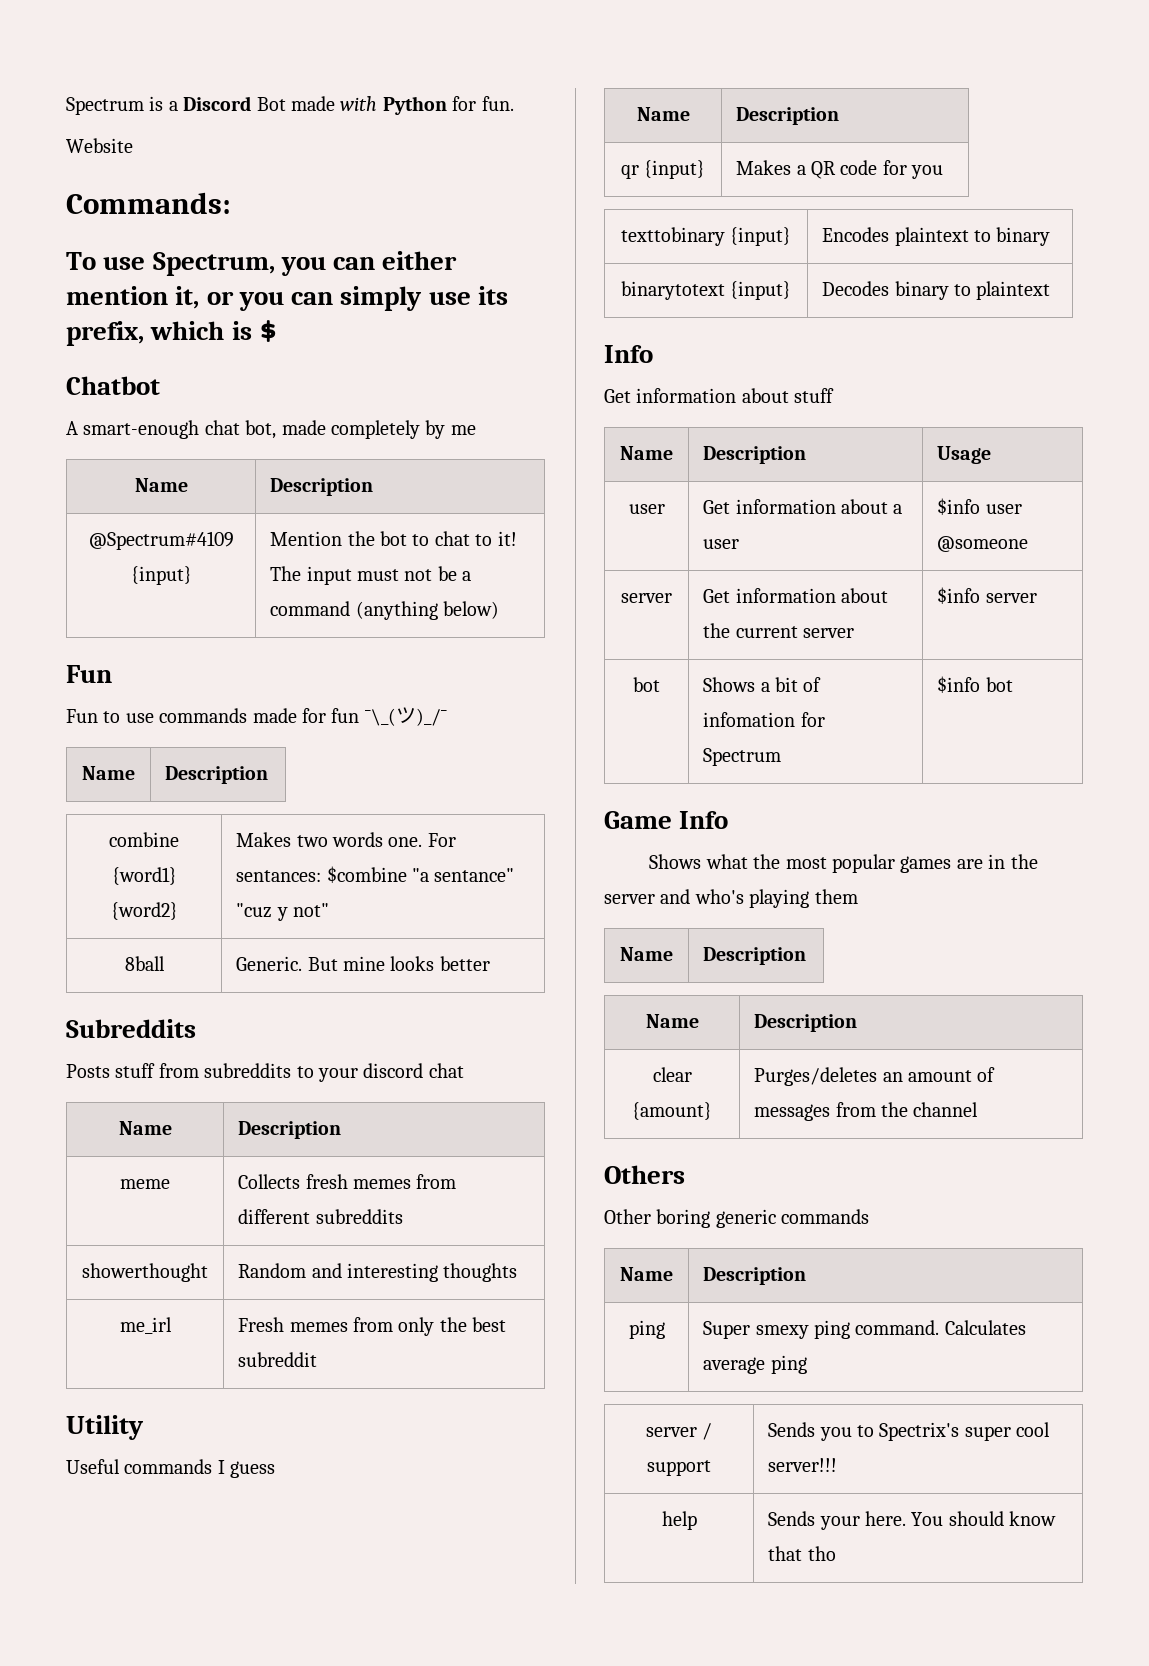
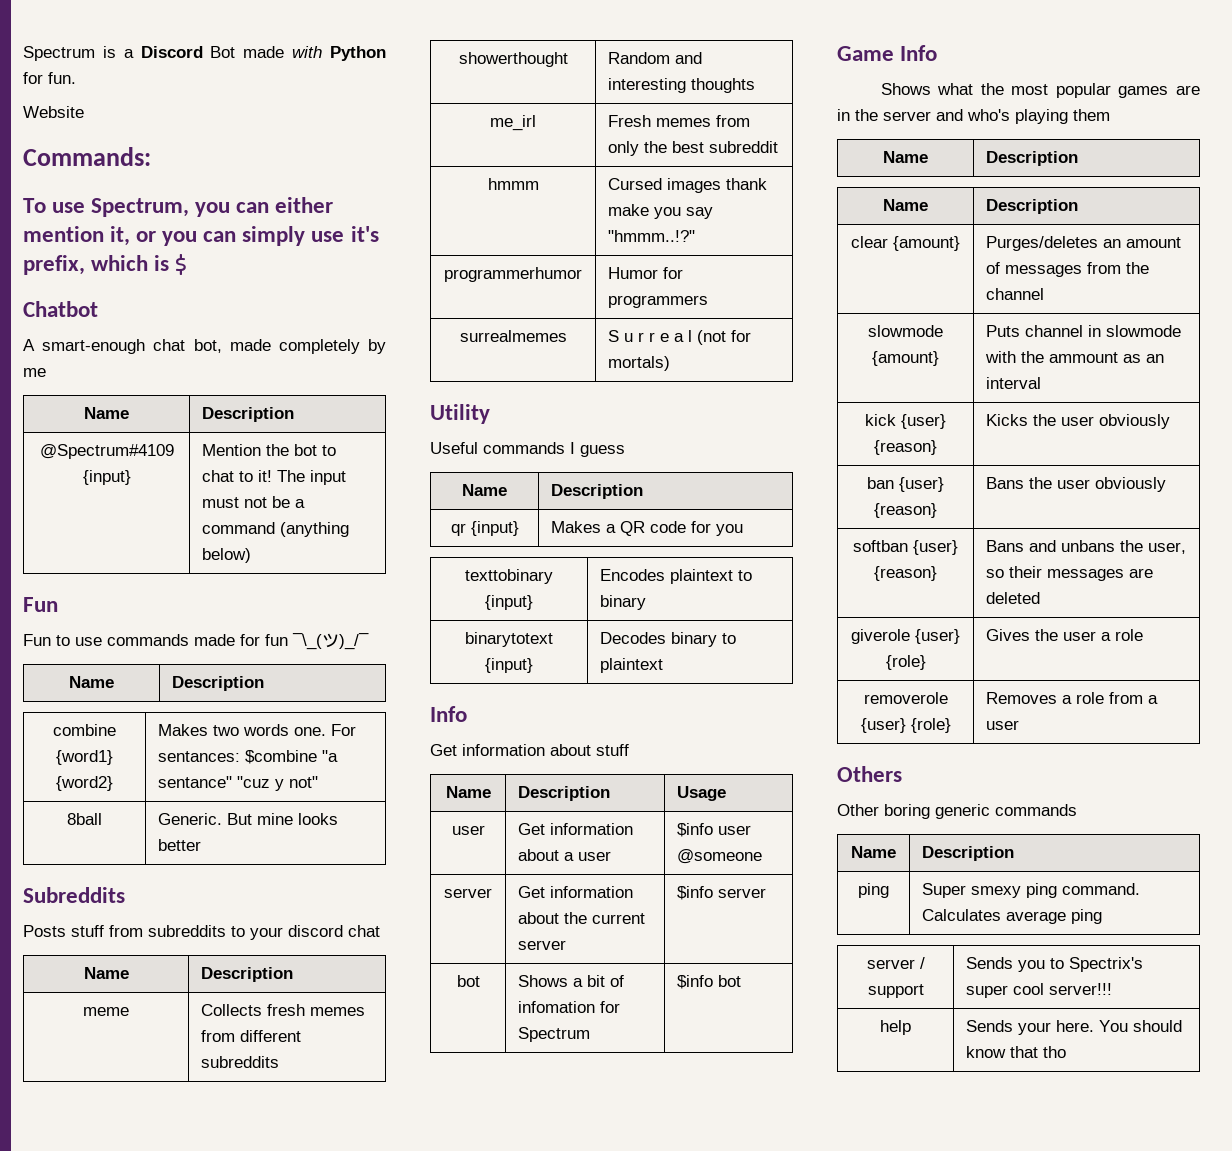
[478,286,509,305] its -> [350,226,379,242] it's
(318, 1359) none -> [487,178,539,190] [608,178,768,193] [608,204,714,219] [608,230,696,242] [444,267,582,282] [608,267,684,279] [608,295,709,308] [459,330,567,342] [608,330,752,345] [608,356,671,371] // hmmm | Cursed images thank make you say "hmmm..!?" // programmerhumor | Humor for programmers // surrealmemes | S u r r e a l (not for mortals)
(979, 1109) none -> [868,325,943,337] [872,351,939,366] [986,325,1182,337] [985,351,1165,363] [986,377,1042,389] [865,414,946,429] [874,440,937,455] [986,414,1171,429] [867,477,944,492] [874,503,937,518] [986,477,1167,492] [853,540,958,555] [874,566,937,581] [986,540,1187,554] [986,566,1154,581] [986,592,1041,604] [851,629,960,644] [885,655,926,670] [986,629,1144,641] [863,692,948,704] [860,718,951,733] [986,692,1159,704] [986,720,1020,730] // slowmode {amount} | Puts channel in slowmode with the ammount as an interval // kick {user} {reason} | Kicks the user obviously // ban {user} {reason} | Bans the user obviously // softban {user} {reason} | Bans and unbans the user, so their messages are deleted // giverole {user} {role} | Gives the user a role // removerole {user} {role} | Removes a role from a user

